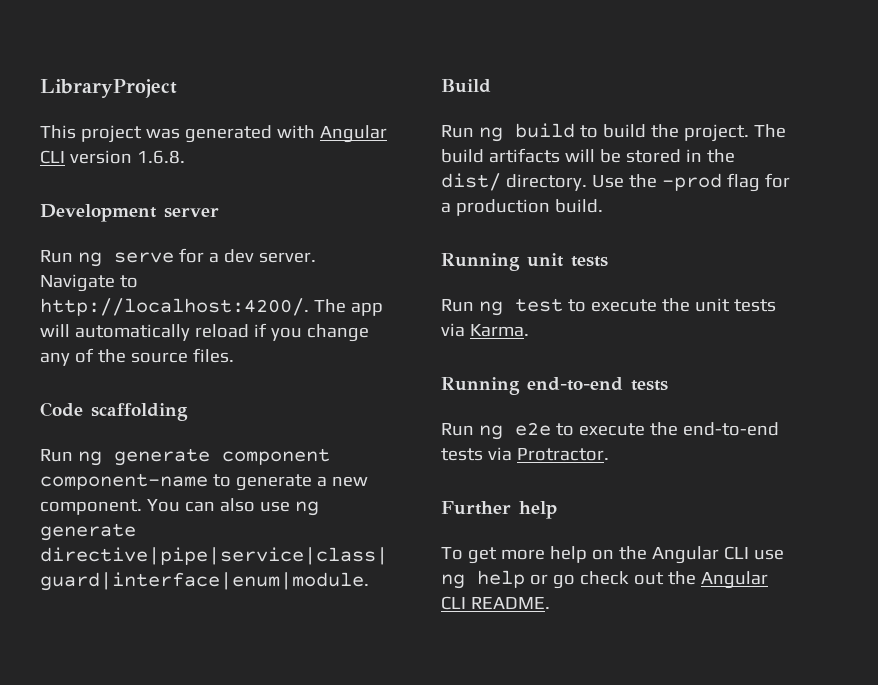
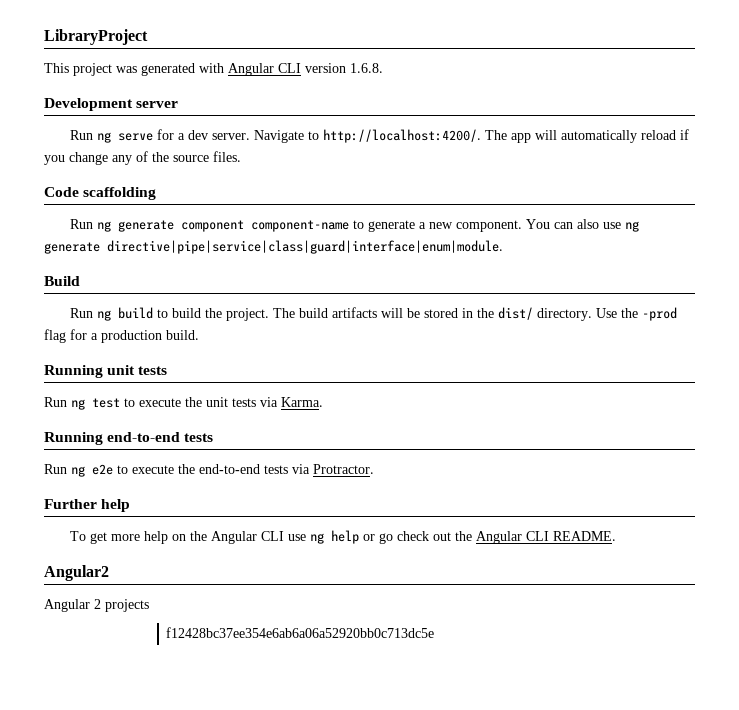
(550, 603) none -> [44,565,109,581] [44,599,149,612] [166,627,435,638] // Angular2 // Angular 2 projects // f12428bc37ee354e6ab6a06a52920bb0c713dc5e

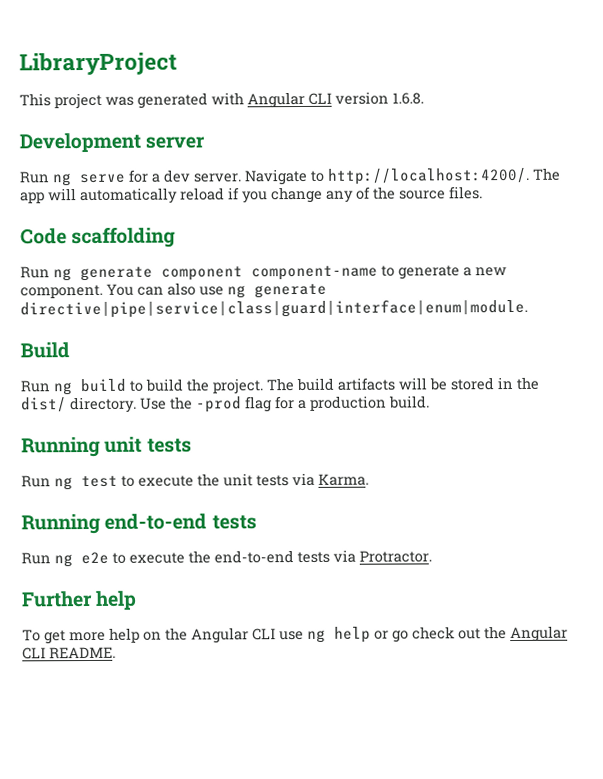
[44,565,109,581] [44,599,149,612] [166,627,435,638] // Angular2 // Angular 2 projects // f12428bc37ee354e6ab6a06a52920bb0c713dc5e -> (116, 652) none

